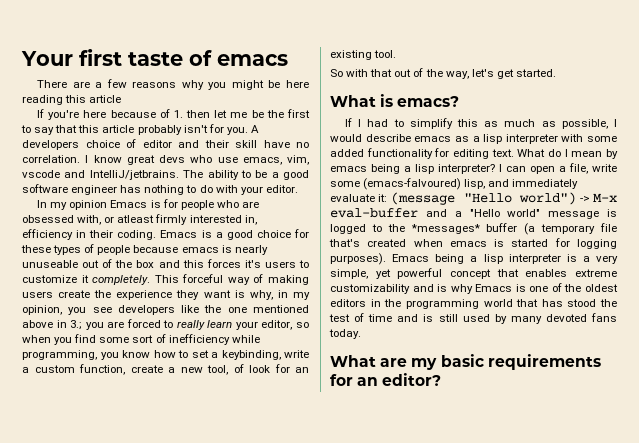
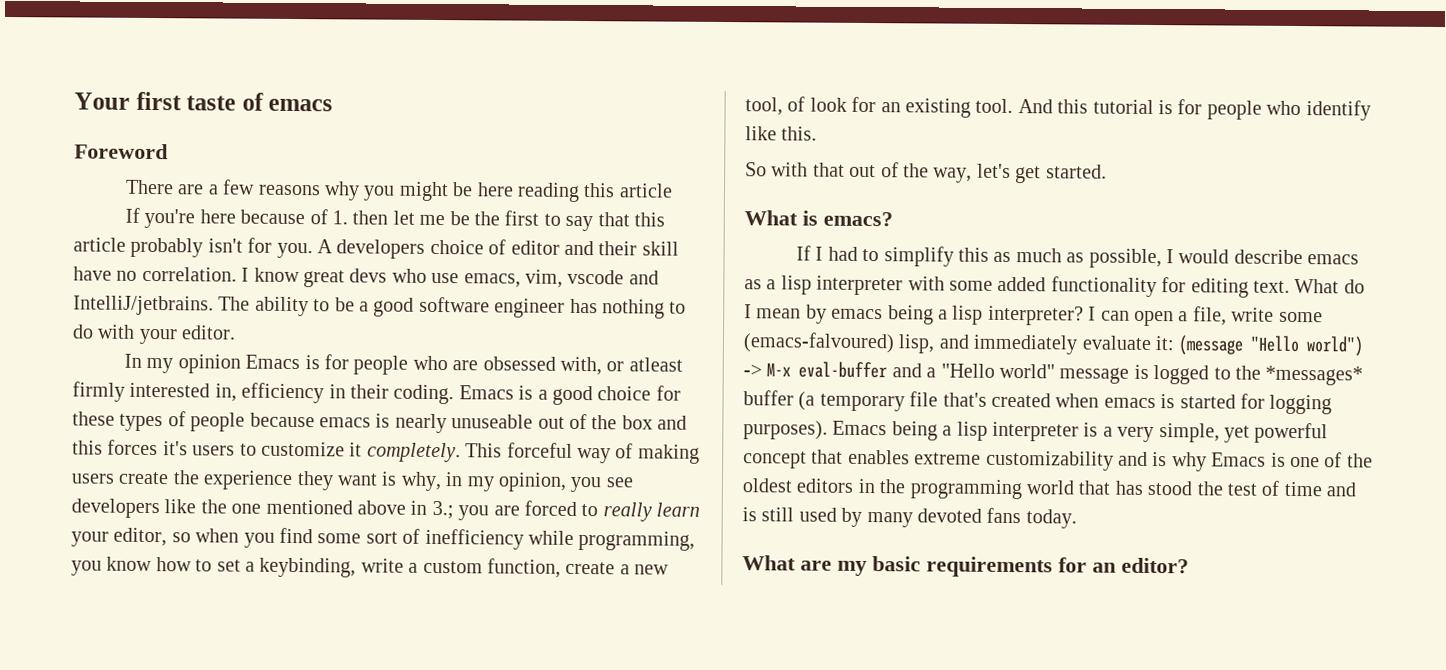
(288, 60) none -> [74,143,168,160] // Foreword
(397, 54) none -> [1017,99,1371,121] [745,126,818,141] And this tutorial is for people who identify like this.

